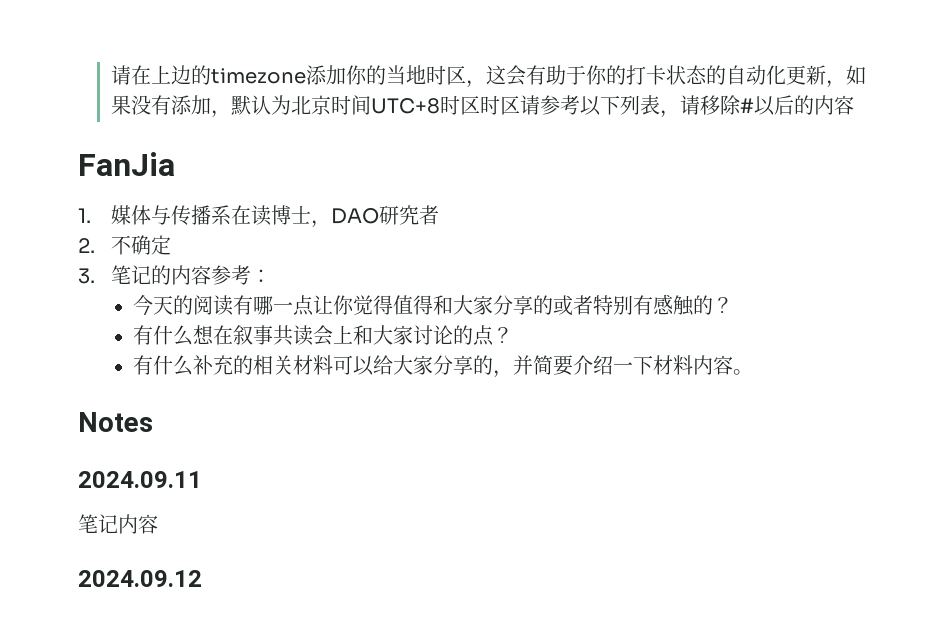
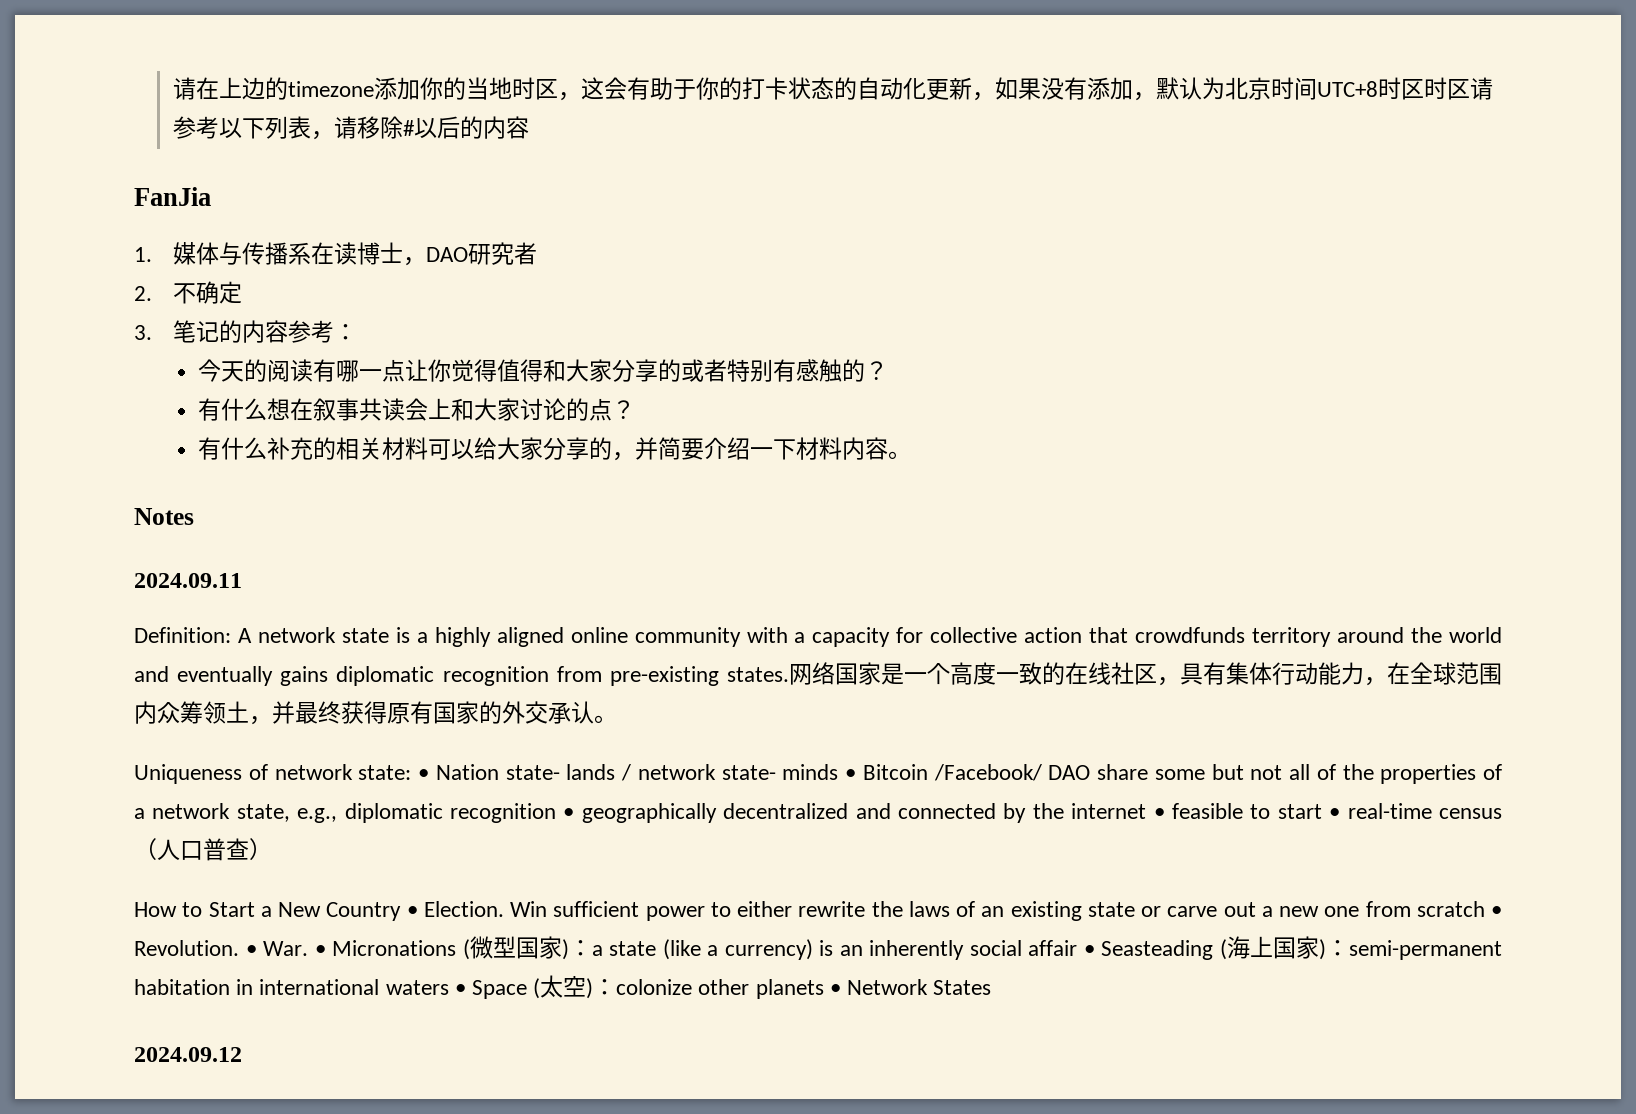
[78,514,158,534] 笔记内容 -> [134,627,1503,647] [134,662,1502,686] [134,701,617,725] [134,764,1502,784] [134,803,1503,823] [134,838,272,861] [134,901,1502,921] [134,936,1502,960] [134,975,992,999] Definition: A network state is a highly aligned online community with a capacity for collective action that crowdfunds territory around the world and eventually gains diplomatic recognition from pre-existing states.网络国家是一个高度一致的在线社区，具有集体行动能力，在全球范围内众筹领土，并最终获得原有国家的外交承认。 // Uniqueness of network state: • Nation state- lands / network state- minds • Bitcoin /Facebook/ DAO share some but not all of the properties of a network state, e.g., diplomatic recognition • geographically decentralized and connected by the internet • feasible to start • real-time census（人口普查） // How to Start a New Country • Election. Win sufficient power to either rewrite the laws of an existing state or carve out a new one from scratch • Revolution. • War. • Micronations (微型国家)：a state (like a currency) is an inherently social affair • Seasteading (海上国家)：semi-permanent habitation in international waters • Space (太空)：colonize other planets • Network States

